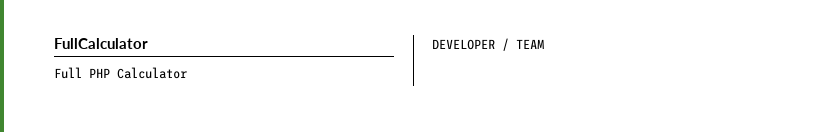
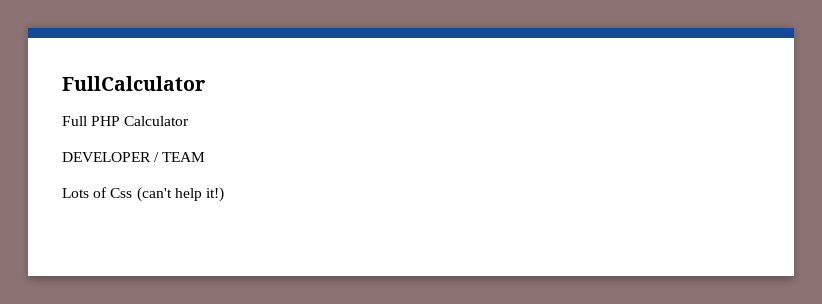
(544, 44) none -> [62,187,224,202] // Lots of Css (can't help it!)

